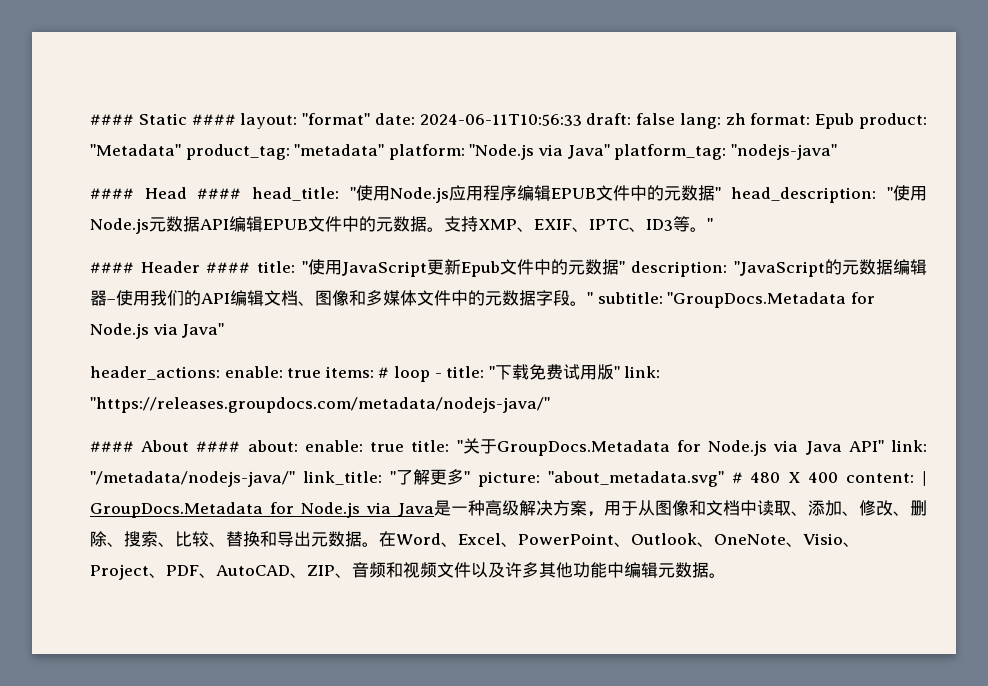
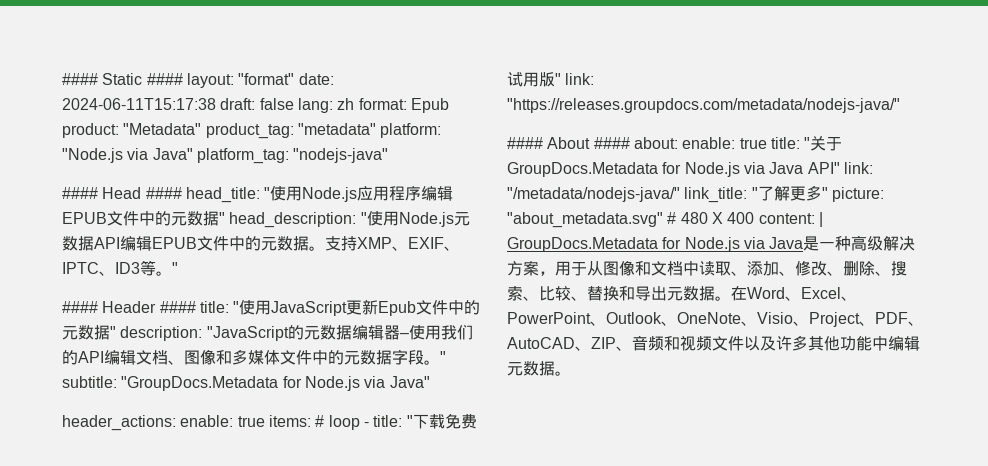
[419,114,582,126] 2024-06-11T10:56:33 -> [62,98,216,110] 2024-06-11T15:17:38

